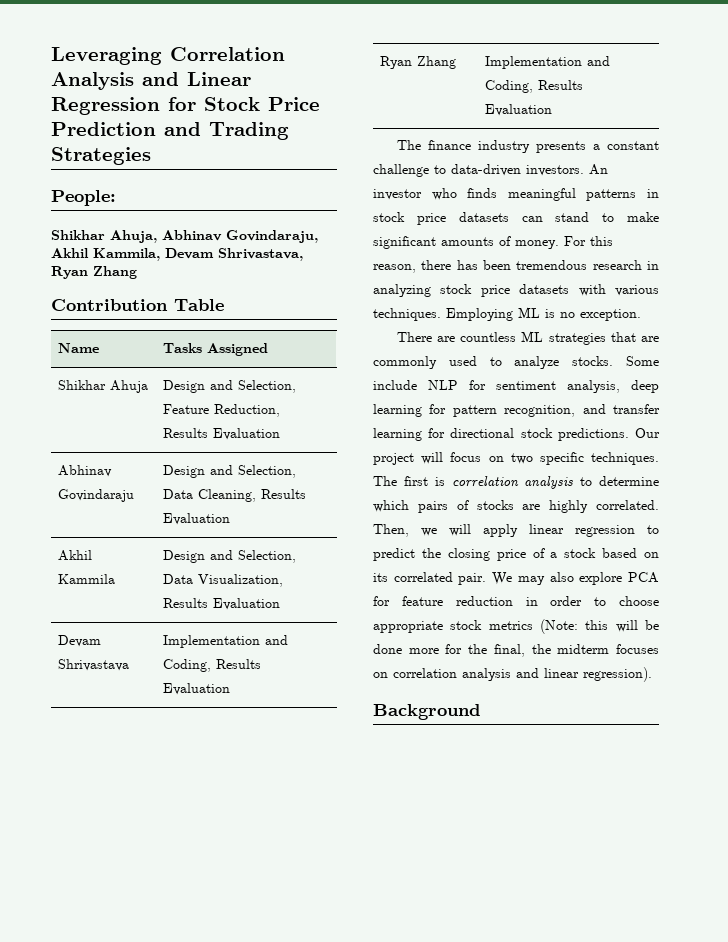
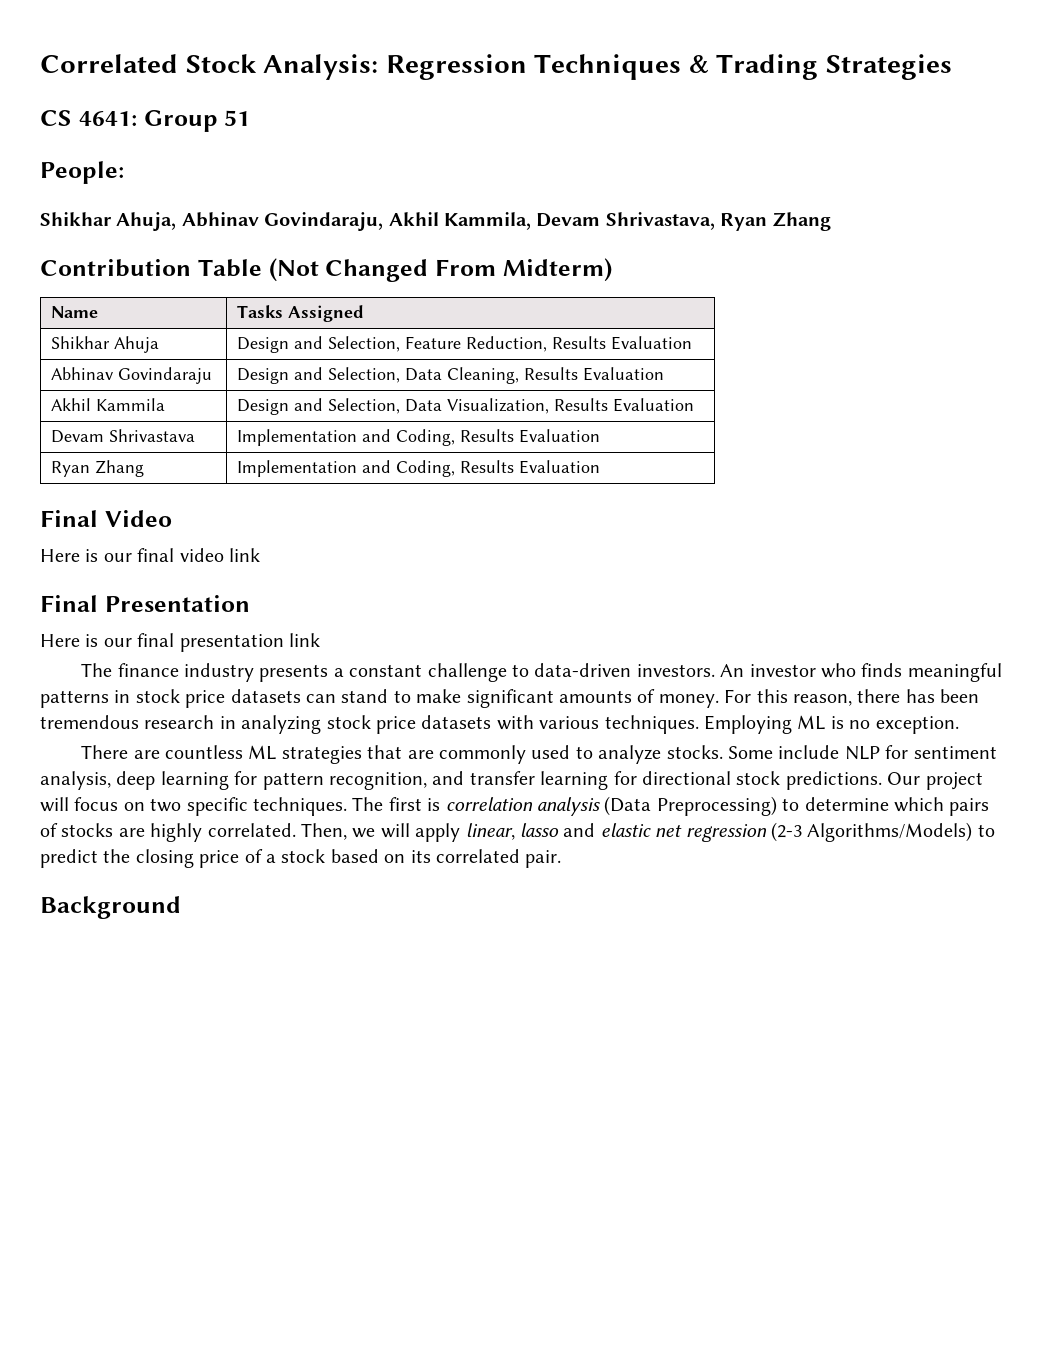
[51,47,285,65] [51,72,251,90] [51,97,320,115] [51,122,289,140] [51,147,151,165] Leveraging Correlation Analysis and Linear Regression for Stock Price Prediction and Trading Strategies -> [40,54,952,80] [40,110,251,132] Correlated Stock Analysis: Regression Techniques & Trading Strategies // CS 4641: Group 51
(224, 305) none -> [268,258,612,282] (Not Changed From Midterm)
(553, 110) none -> [40,510,172,527] [40,548,260,562] [40,595,250,612] [40,633,320,652] // Final Video // Here is our final video link // Final Presentation // Here is our final presentation link
(574, 482) none -> [604,796,777,816] (Data Preprocessing)
[529,524,635,537] linear regression -> [465,822,973,842] linear, lasso and elastic net regression (2-3 Algorithms/Models)
[492,572,659,585] [373,596,659,606] [373,619,659,634] [373,644,659,657] [373,667,652,682] We may also explore PCA for feature reduction in order to choose appropriate stock metrics (Note: this will be done more for the final, the midterm focuses on correlation analysis and linear regression). -> (562, 859) none

